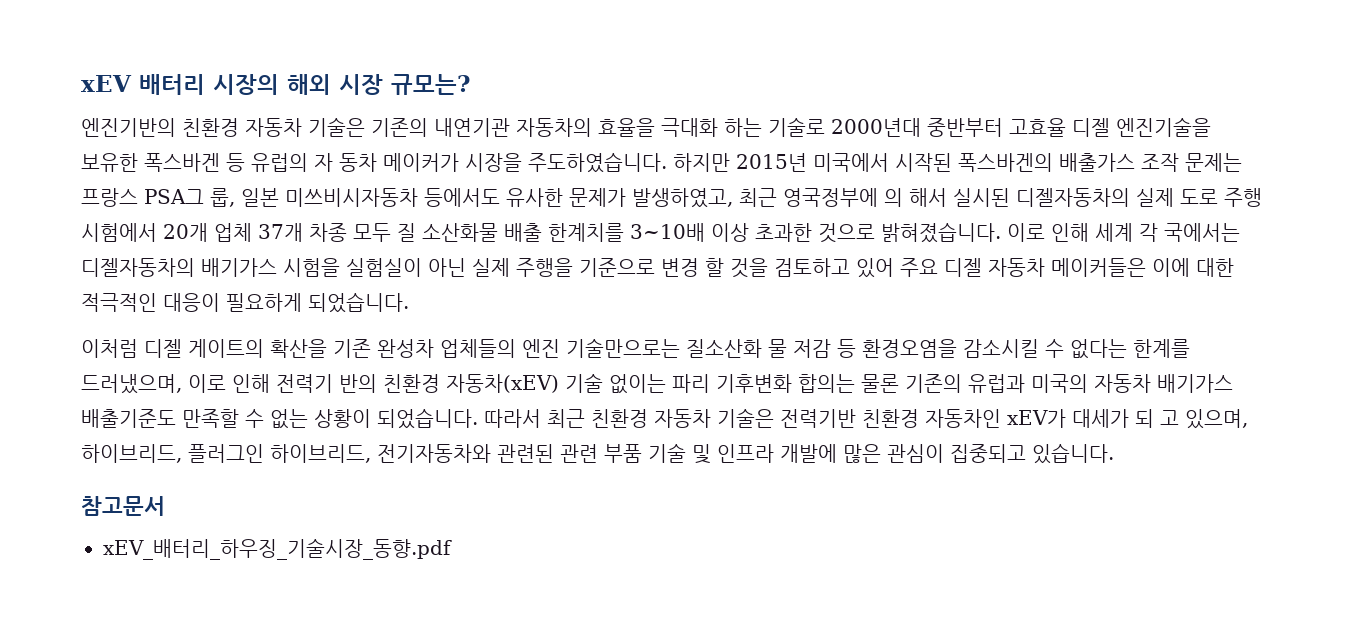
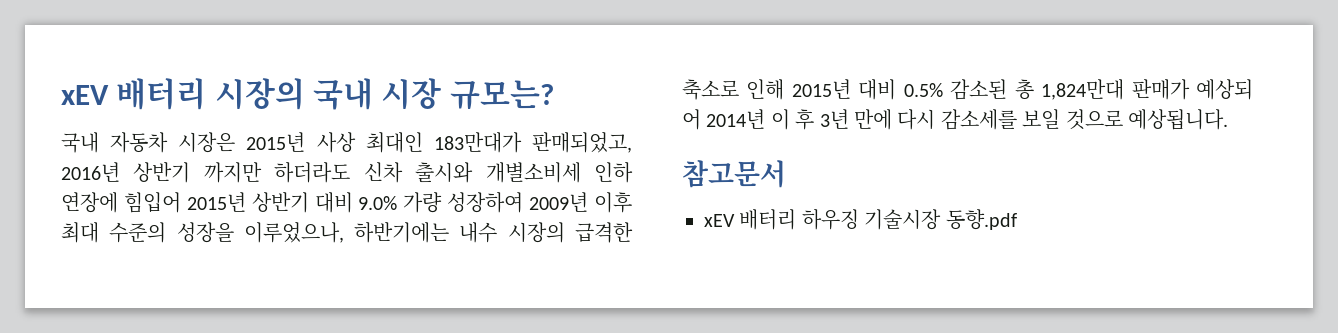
[287,74,331,95] 해외 -> [313,78,374,110] 국내
[81,117,1211,137] [81,152,1242,173] [81,188,1262,208] [81,222,1240,243] [81,258,1234,278] [81,292,409,313] [81,338,1190,359] [81,373,1233,394] [81,408,1248,429] [81,443,1114,464] [81,496,165,516] [103,538,452,560] 엔진기반의 친환경 자동차 기술은 기존의 내연기관 자동차의 효율을 극대화 하는 기술로 2000년대 중반부터 고효율 디젤 엔진기술을 보유한 폭스바겐 등 유럽의 자 동차 메이커가 시장을 주도하였습니다. 하지만 2015년 미국에서 시작된 폭스바겐의 배출가스 조작 문제는 프랑스 PSA그 룹, 일본 미쓰비시자동차 등에서도 유사한 문제가 발생하였고, 최근 영국정부에 의 해서 실시된 디젤자동차의 실제 도로 주행 시험에서 20개 업체 37개 차종 모두 질 소산화물 배출 한계치를 3~10배 이상 초과한 것으로 밝혀졌습니다. 이로 인해 세계 각 국에서는 디젤자동차의 배기가스 시험을 실험실이 아닌 실제 주행을 기준으로 변경 할 것을 검토하고 있어 주요 디젤 자동차 메이커들은 이에 대한 적극적인 대응이 필요하게 되었습니다. // 이처럼 디젤 게이트의 확산을 기존 완성차 업체들의 엔진 기술만으로는 질소산화 물 저감 등 환경오염을 감소시킬 수 없다는 한계를 드러냈으며, 이로 인해 전력기 반의 친환경 자동차(xEV) 기술 없이는 파리 기후변화 합의는 물론 기존의 유럽과 미국의 자동차 배기가스 배출기준도 만족할 수 없는 상황이 되었습니다. 따라서 최근 친환경 자동차 기술은 전력기반 친환경 자동차인 xEV가 대세가 되 고 있으며, 하이브리드, 플러그인 하이브리드, 전기자동차와 관련된 관련 부품 기술 및 인프라 개발에 많은 관심이 집중되고 있습니다. // 참고문서 // xEV_배터리_하우징_기술시장_동향.pdf -> [61,132,632,153] [61,162,634,183] [61,192,633,213] [61,222,633,243] [682,79,1253,100] [682,109,1228,130] [682,160,786,188] [704,209,1017,230] 국내 자동차 시장은 2015년 사상 최대인 183만대가 판매되었고, 2016년 상반기 까지만 하더라도 신차 출시와 개별소비세 인하 연장에 힘입어 2015년 상반기 대비 9.0% 가량 성장하여 2009년 이후 최대 수준의 성장을 이루었으나, 하반기에는 내수 시장의 급격한 축소로 인해 2015년 대비 0.5% 감소된 총 1,824만대 판매가 예상되 어 2014년 이 후 3년 만에 다시 감소세를 보일 것으로 예상됩니다. // 참고문서 // xEV 배터리 하우징 기술시장 동향.pdf

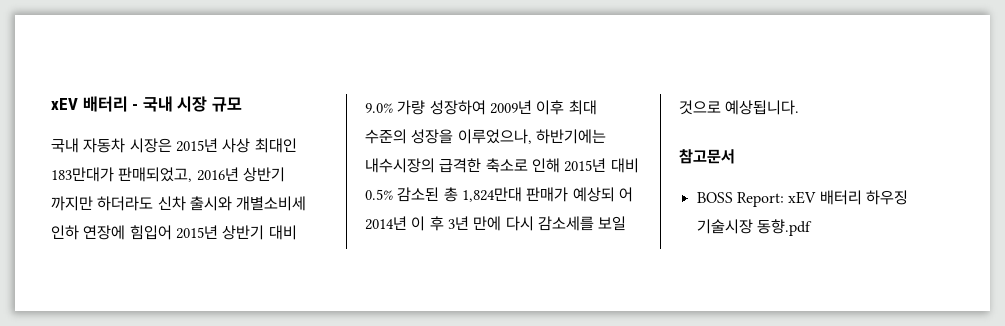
[61,78,305,110] xEV 배터리 시장의 -> [51,96,139,112] xEV 배터리 -
[449,80,554,109] 규모는? -> [211,97,242,112] 규모
[459,222,565,243] 내수 시장의 -> [365,158,435,173] 내수시장의
(786, 174) none -> [696,192,784,207] BOSS Report:

